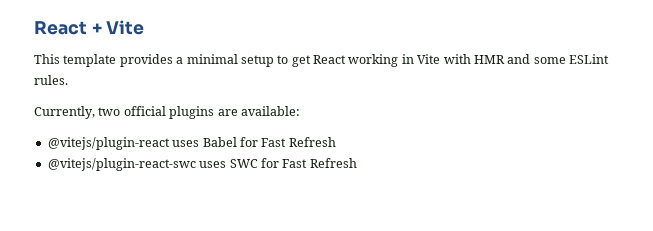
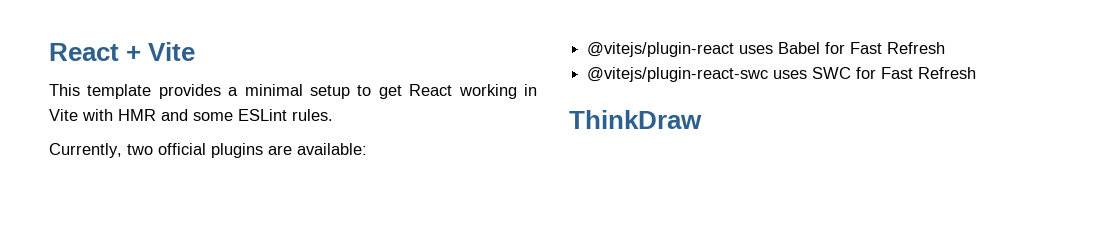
(357, 163) none -> [569,110,702,129] // ThinkDraw

